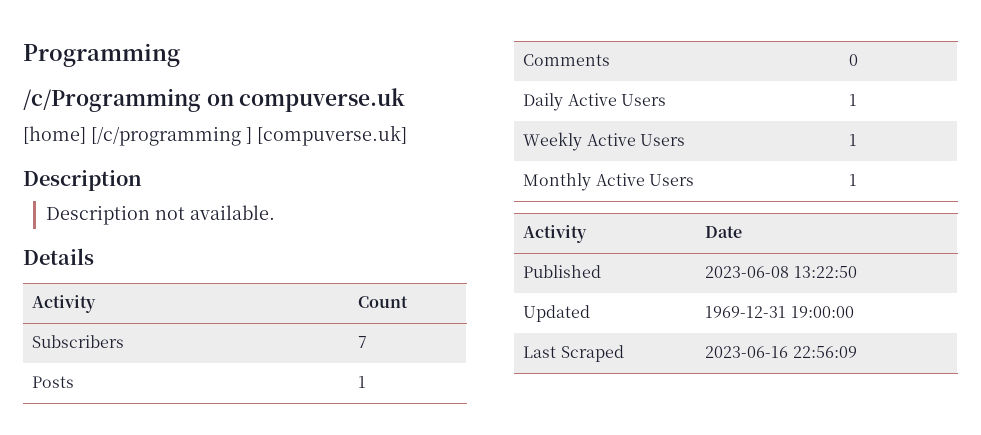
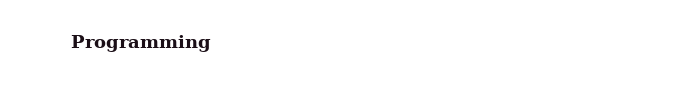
[23,88,406,112] [23,125,407,146] [23,170,142,191] [46,205,276,225] [23,248,94,265] [32,295,97,313] [358,296,409,308] [32,335,125,348] [358,336,368,348] [32,376,75,388] [358,376,367,388] [523,54,611,66] [849,54,859,66] [523,93,666,111] [849,94,858,106] [523,132,685,151] [849,134,858,146] [523,173,694,191] [849,174,858,186] [523,225,588,243] [705,226,743,238] [523,265,602,278] [705,266,857,278] [523,305,591,322] [705,306,854,318] [523,345,624,362] [705,346,857,358] // /c/Programming on compuverse.uk // [home] [/c/programming ] [compuverse.uk] // Description // Description not available. // Details // Activity | Count // Subscribers | 7 // Posts | 1 // Comments | 0 // Daily Active Users | 1 // Weekly Active Users | 1 // Monthly Active Users | 1 // Activity | Date // Published | 2023-06-08 13:22:50 // Updated | 1969-12-31 19:00:00 // Last Scraped | 2023-06-16 22:56:09 -> (211, 43) none

